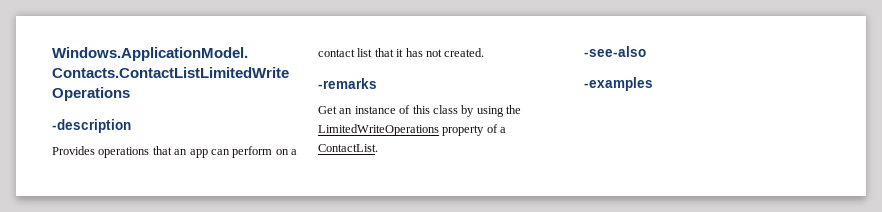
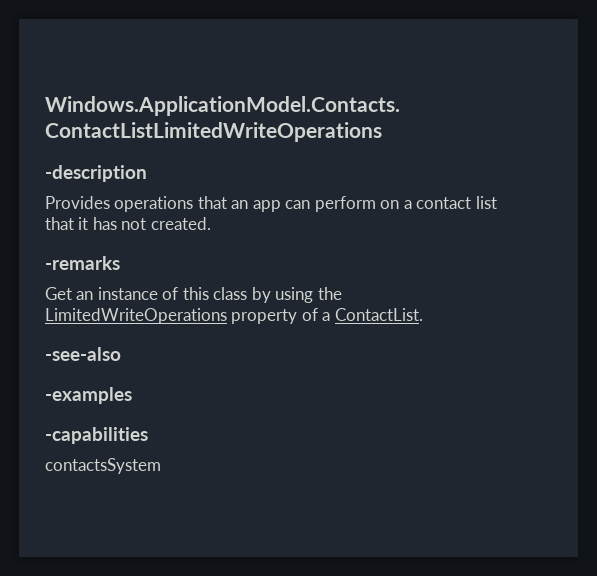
(653, 84) none -> [45,427,148,444] [45,458,161,474] // -capabilities // contactsSystem

